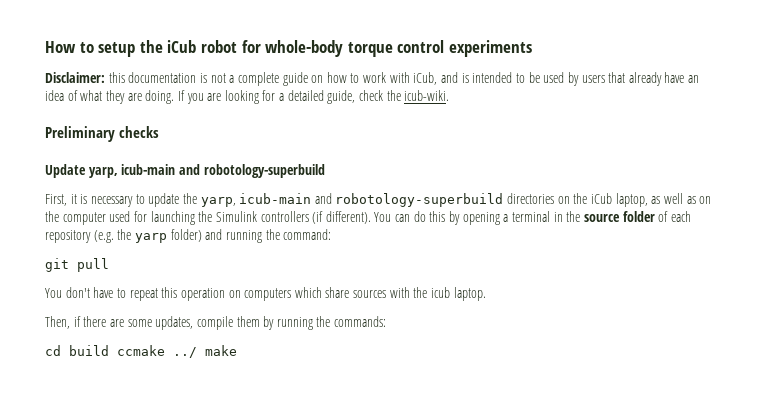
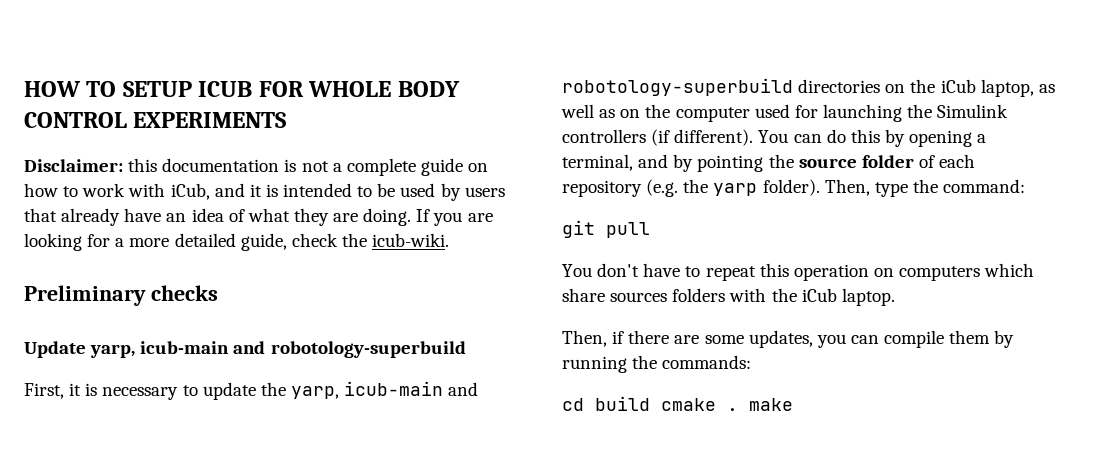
[45,40,532,57] How to setup the iCub robot for whole-body torque control experiments -> [24,81,460,97] [24,112,287,128] HOW TO SETUP ICUB FOR WHOLE BODY CONTROL EXPERIMENTS
(459, 77) none -> [249,184,262,197] it
(285, 97) none -> [129,238,170,247] more
[511,211,563,222] terminal in -> [562,154,764,172] terminal, and by pointing
[170,229,262,243] folder) and running -> [762,179,908,197] folder). Then, type
(387, 294) none -> [672,288,726,302] folders
[431,287,451,298] icub -> [801,288,837,302] iCub
(194, 323) none -> [816,334,879,348] you can
[117,345,197,358] ccmake ../ -> [661,398,738,411] cmake .

